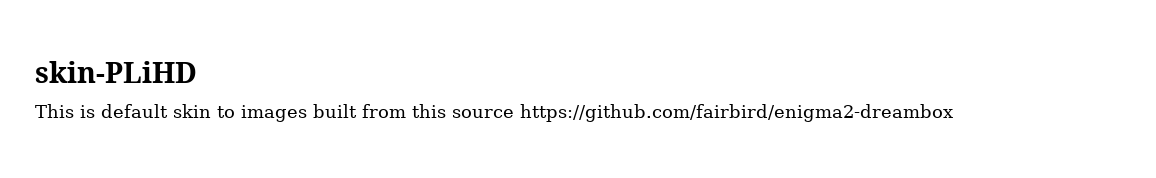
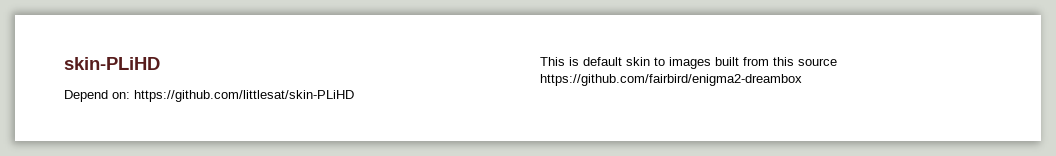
(197, 72) none -> [64,90,354,102] // Depend on: https://github.com/littlesat/skin-PLiHD

